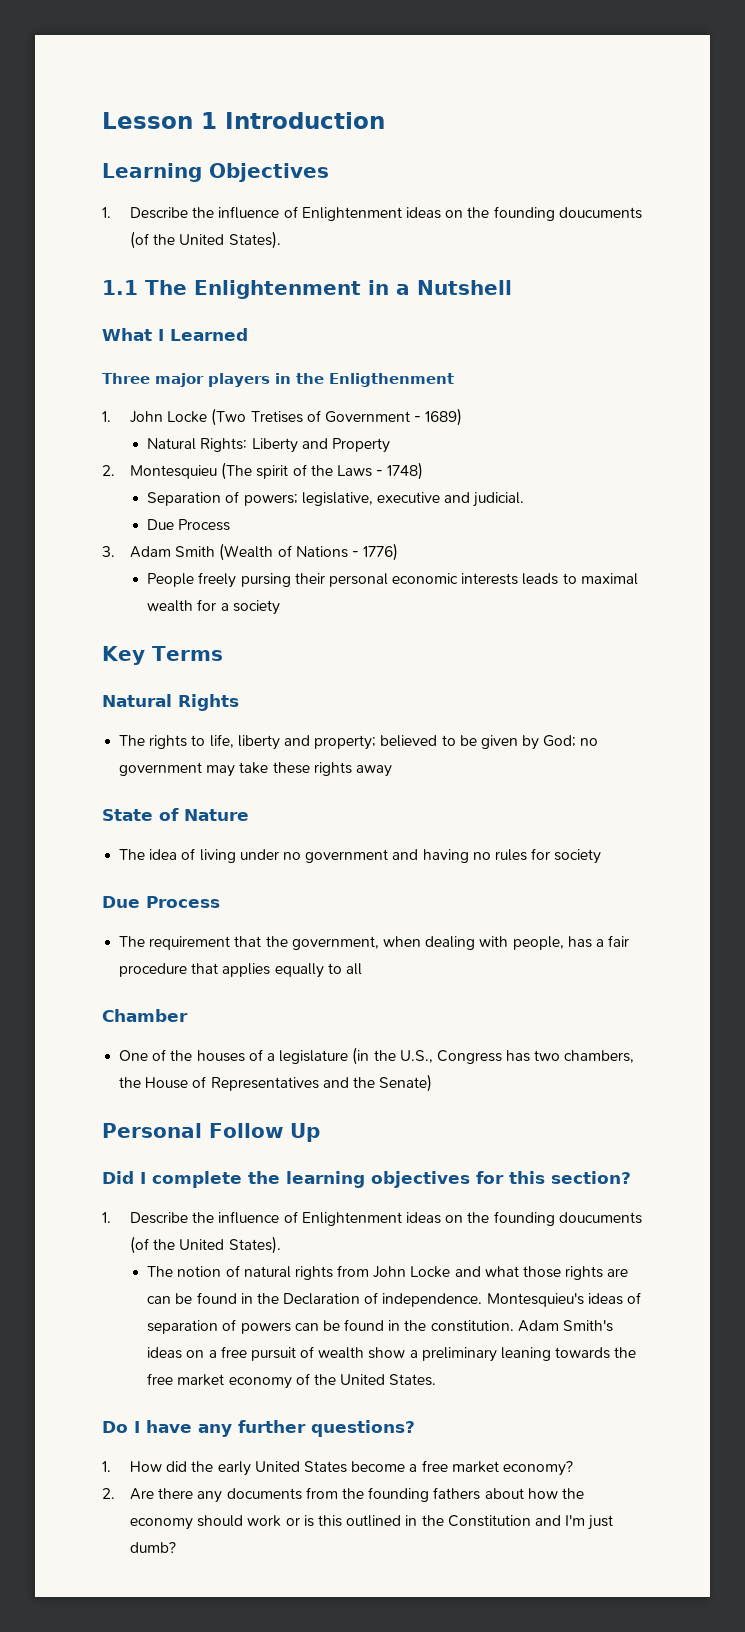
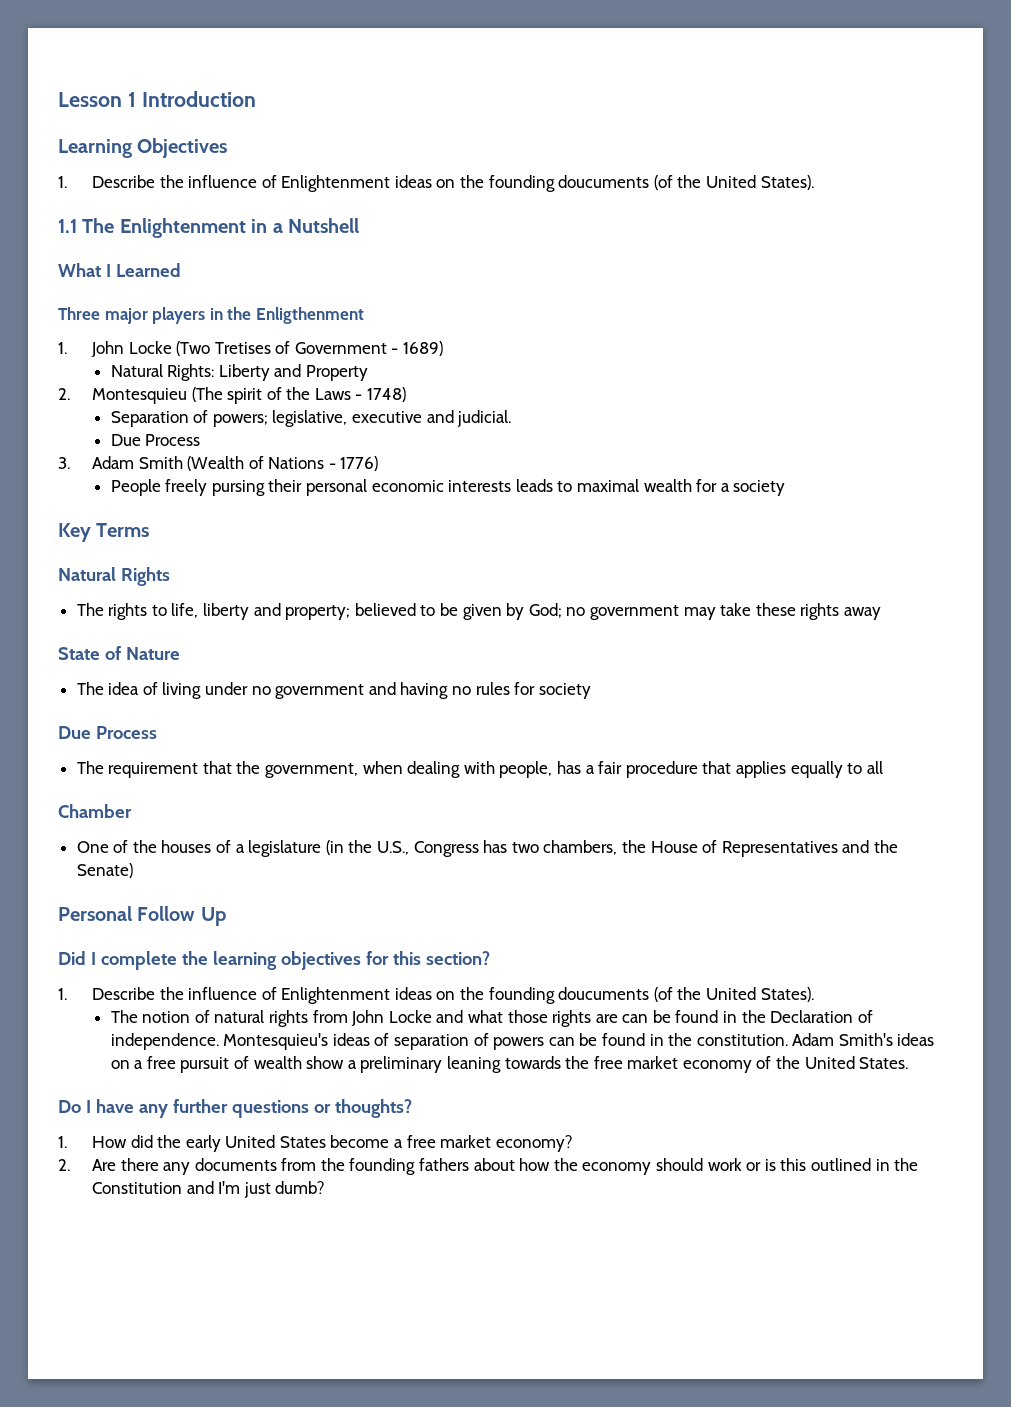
[311,1420,415,1437] questions? -> [231,1099,412,1118] questions or thoughts?

